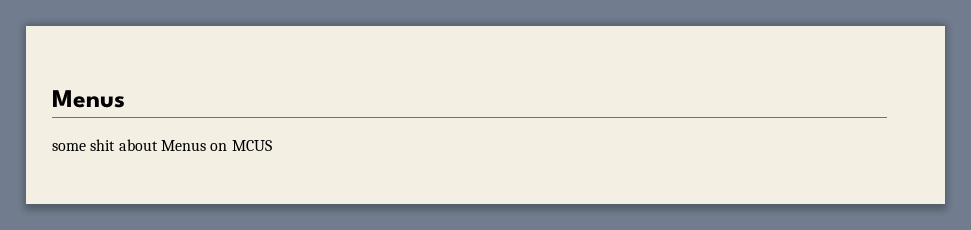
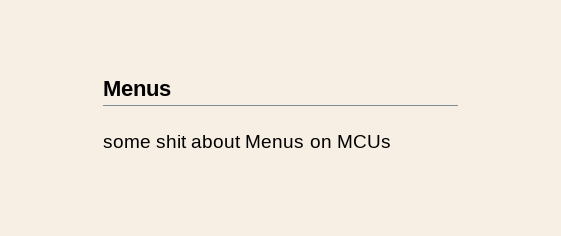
[231,140,272,151] MCUS -> [336,135,391,148] MCUs

